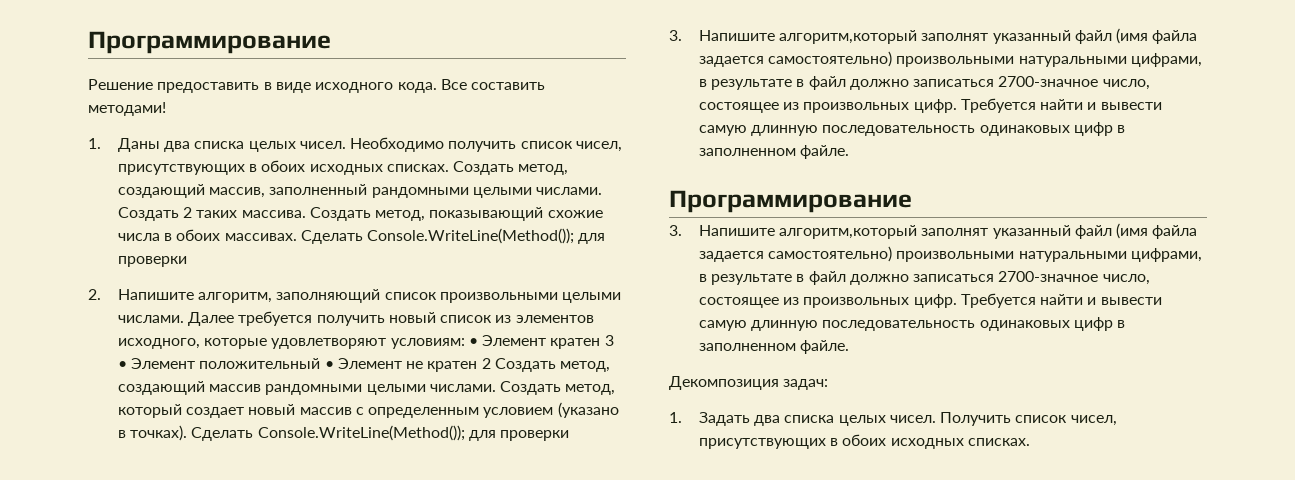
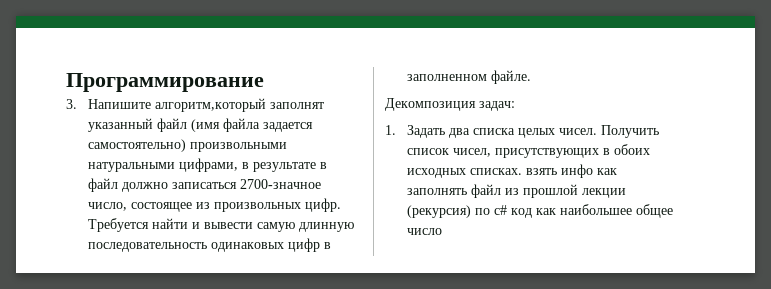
[88,31,331,54] [88,79,546,93] [88,102,166,116] [88,137,623,152] [117,160,569,175] [117,184,603,198] [117,207,603,221] [117,228,606,244] [117,256,187,267] [88,289,622,303] [117,311,594,326] [117,335,614,349] [117,358,611,372] [117,381,616,395] [117,402,619,418] [117,425,570,441] [669,28,1198,44] [698,51,1202,67] [698,76,1150,90] [698,98,1162,113] [698,122,1126,136] [698,145,849,159] [669,190,912,213] Программирование // Решение предоставить в виде исходного кода. Все составить методами! // 1. Даны два списка целых чисел. Необходимо получить список чисел, присутствующих в обоих исходных списках. Создать метод, создающий массив, заполненный рандомными целыми числами. Создать 2 таких массива. Создать метод, показывающий схожие числа в обоих массивах. Сделать Console.WriteLine(Method()); для проверки // 2. Напишите алгоритм, заполняющий список произвольными целыми числами. Далее требуется получить новый список из элементов исходного, которые удовлетворяют условиям: • Элемент кратен 3 • Элемент положительный • Элемент не кратен 2 Создать метод, создающий массив рандомными целыми числами. Создать метод, который создает новый массив с определенным условием (указано в точках). Сделать Console.WriteLine(Method()); для проверки // 3. Напишите алгоритм,который заполнят указанный файл (имя файла задается самостоятельно) произвольными натуральными цифрами, в результате в файл должно записаться 2700-значное число, состоящее из произвольных цифр. Требуется найти и вывести самую длинную последовательность одинаковых цифр в заполненном файле. // Программирование -> [66,73,264,92] Программирование
(1030, 442) none -> [526,164,618,178] [407,184,627,198] [407,204,674,218] [407,228,443,235] взять инфо как заполнять файл из прошлой лекции (рекурсия) по с# код как наибольшее общее число

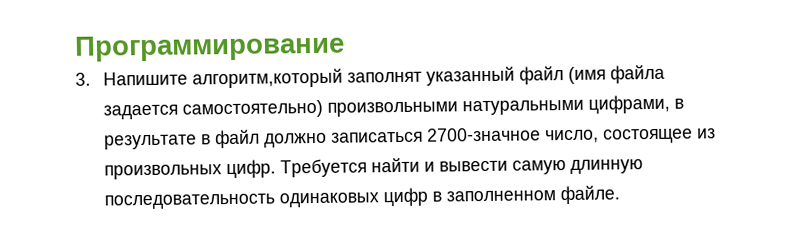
[385,98,515,111] [385,125,660,138] [407,144,651,158] [407,164,618,178] [407,184,627,198] [407,204,674,218] [407,228,443,235] // Декомпозиция задач: // 1. Задать два списка целых чисел. Получить список чисел, присутствующих в обоих исходных списках. взять инфо как заполнять файл из прошлой лекции (рекурсия) по с# код как наибольшее общее число -> (621, 195) none

